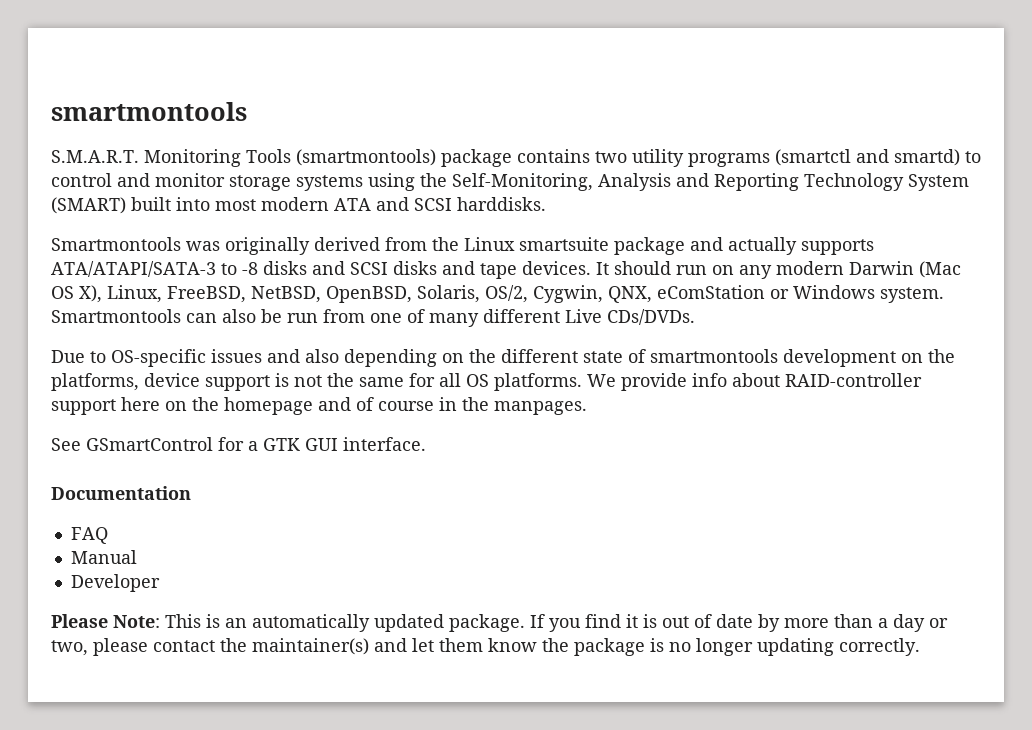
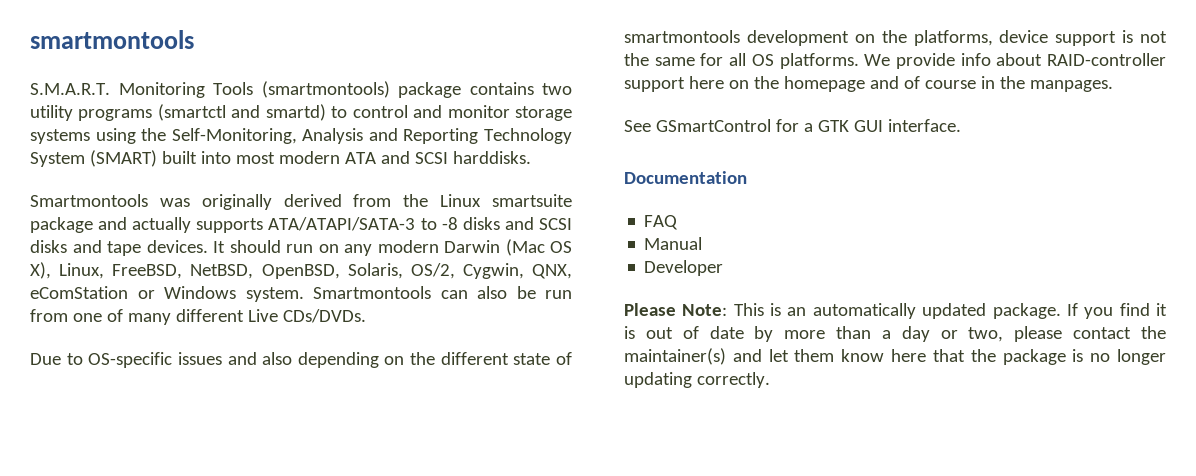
(537, 645) none -> [891,349,965,362] here that

